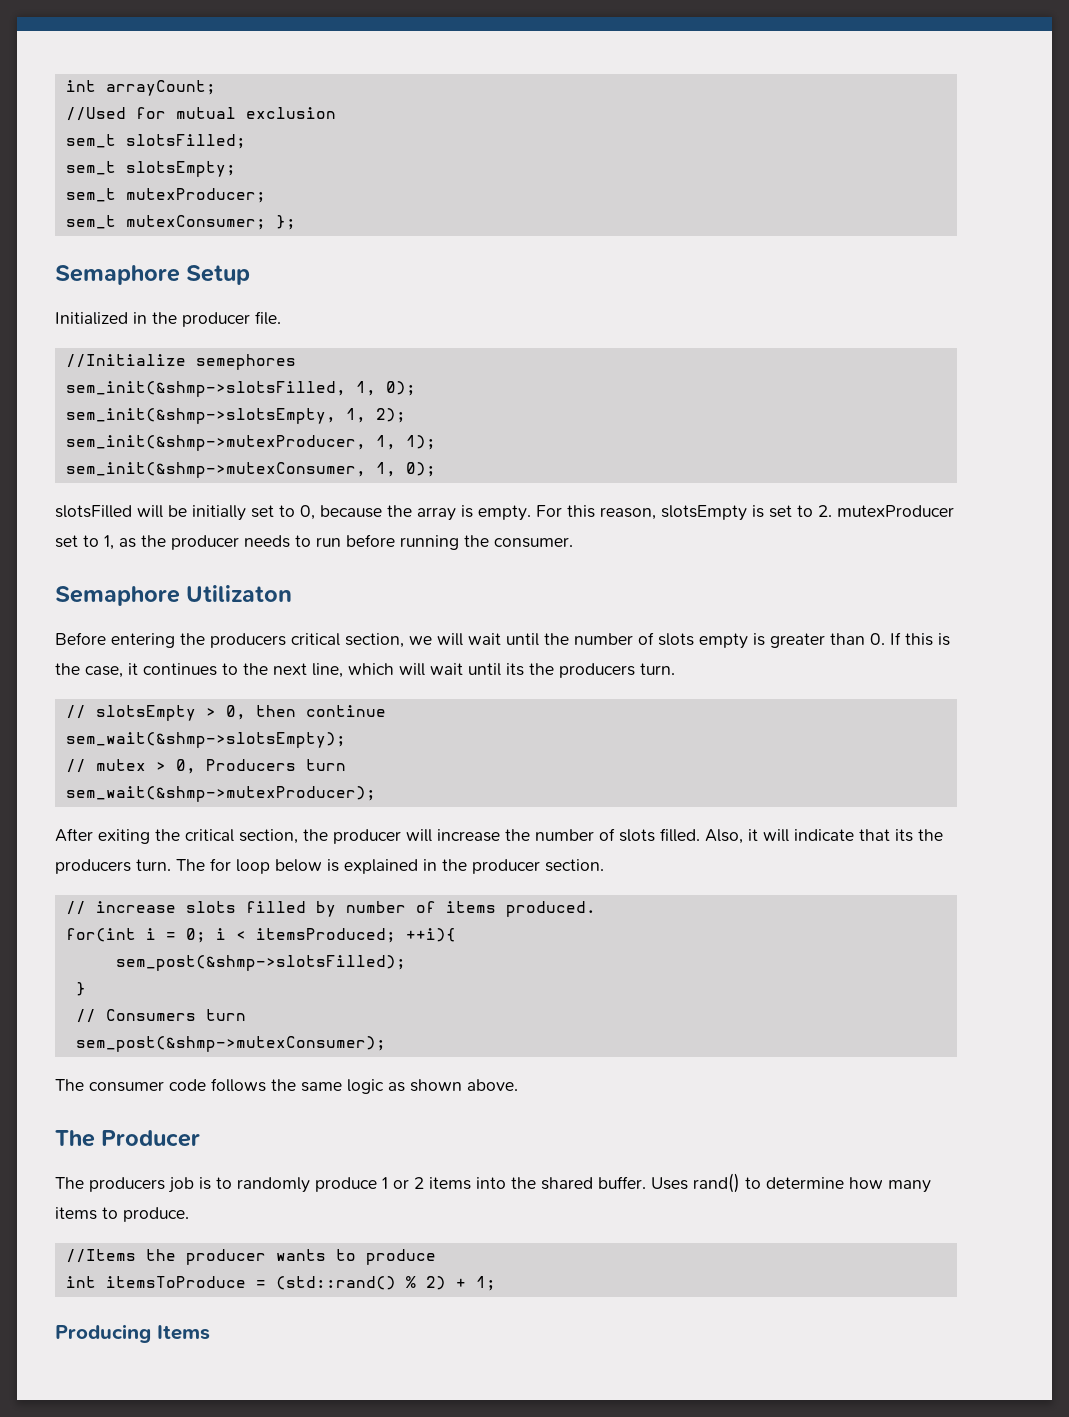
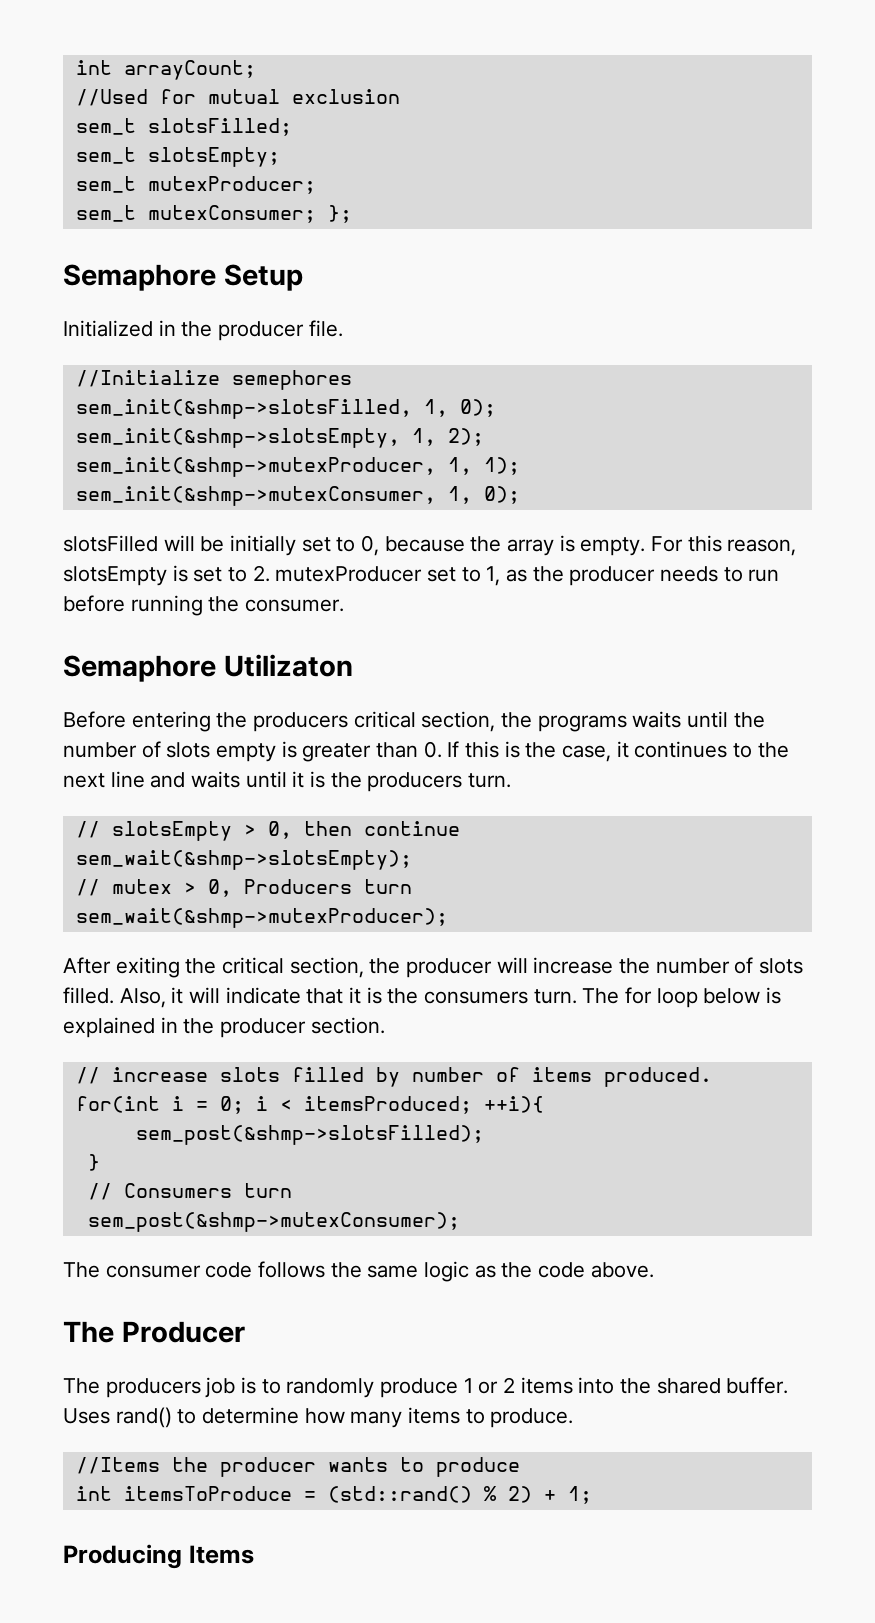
[409,633,501,646] we will wait -> [501,711,682,732] the programs waits
[312,663,524,678] line, which will wait until its -> [110,771,326,788] line and waits until it is
[895,829,943,842] [55,859,131,874] its the producers -> [349,987,529,1004] it is the consumers
[410,1079,462,1092] shown -> [501,1262,586,1278] the code

